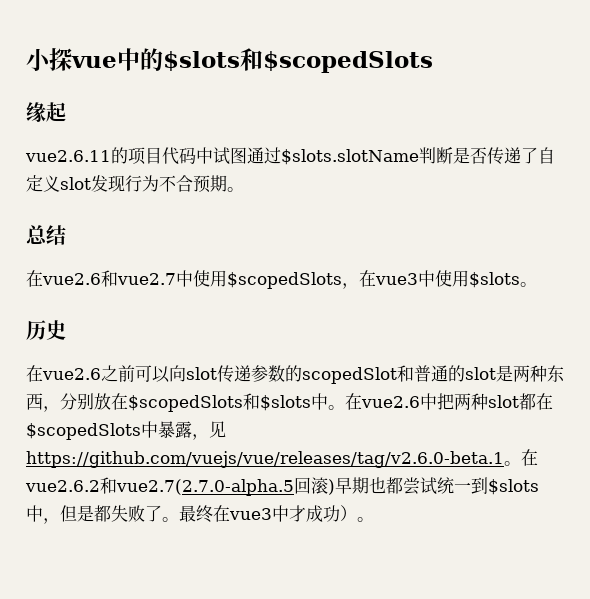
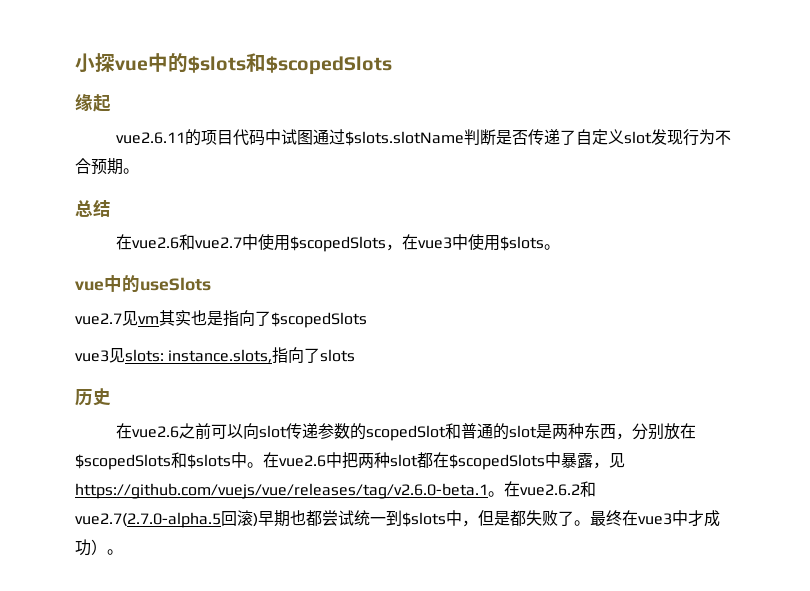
(537, 284) none -> [75,275,211,292] [75,310,367,328] [75,347,356,364] // vue中的useSlots // vue2.7见vm其实也是指向了$scopedSlots // vue3见slots: instance.slots,指向了slots

